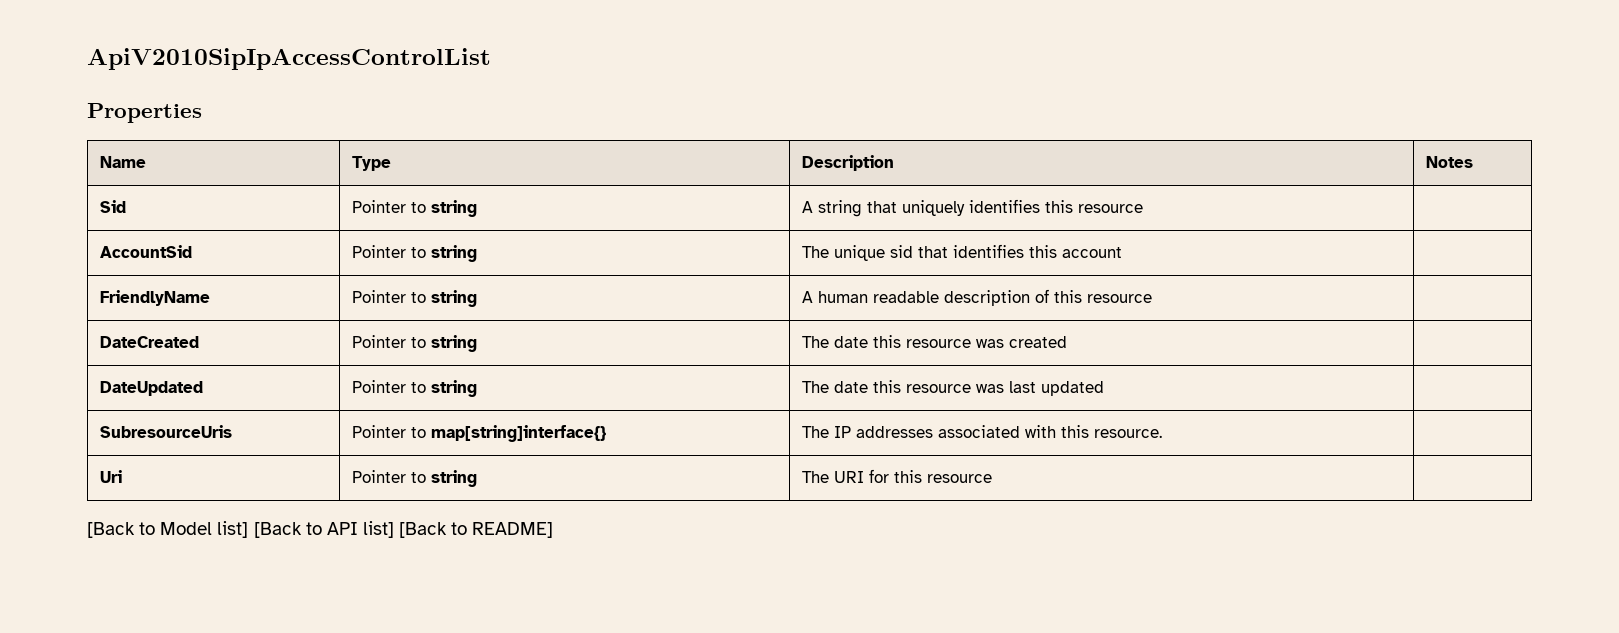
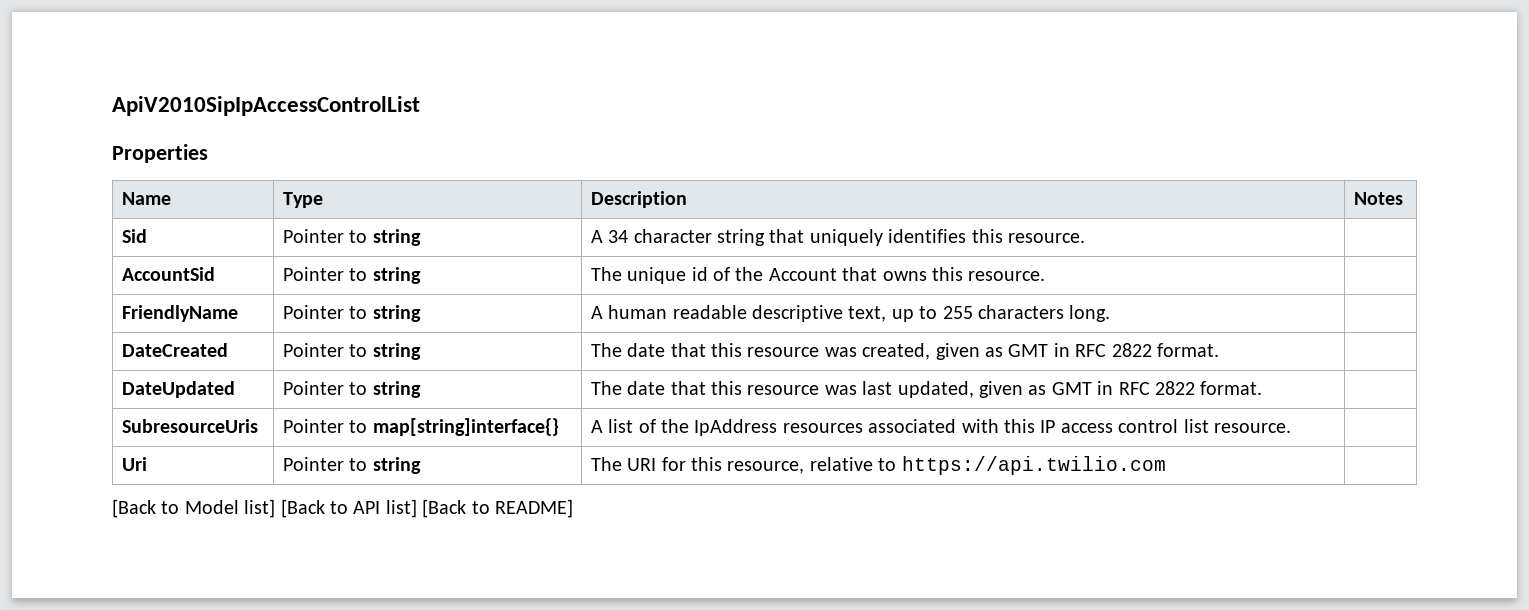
(813, 207) none -> [608,229,712,243] 34 character
[1077,204,1143,213] resource -> [1008,233,1086,243] resource.
[889,244,1122,258] sid that identifies this account -> [691,267,1046,281] id of the Account that owns this resource.
[943,289,1152,306] description of this resource -> [752,305,1111,322] descriptive text, up to 255 characters long.
[872,335,1067,348] this resource was created -> [670,343,1220,360] that this resource was created, given as GMT in RFC 2822 format.
(868, 387) none -> [670,381,706,395] that
[1040,381,1104,396] [99,425,232,438] [351,425,606,442] [801,425,1089,438] updated | // SubresourceUris | Pointer to map[string]interface{} | The IP addresses associated with this -> [897,381,1263,398] [121,419,258,433] [282,418,559,436] [590,419,1209,436] updated, given as GMT in RFC 2822 format. | // SubresourceUris | Pointer to map[string]interface{} | A list of the IpAddress resources associated with this IP access control list
[926,474,992,483] resource -> [727,456,1166,475] resource, relative to https://api.twilio.com

